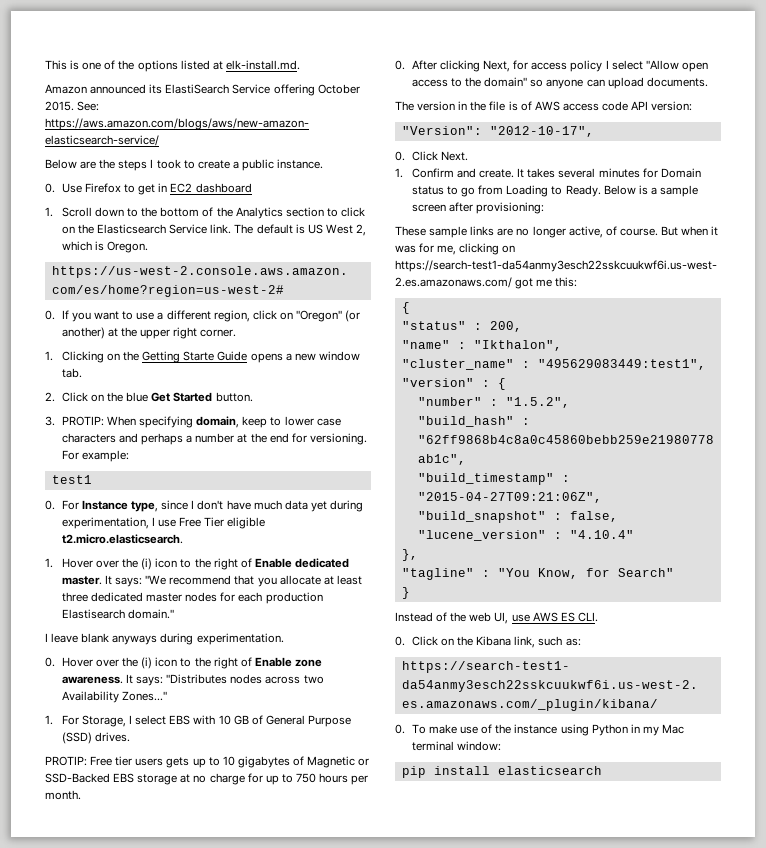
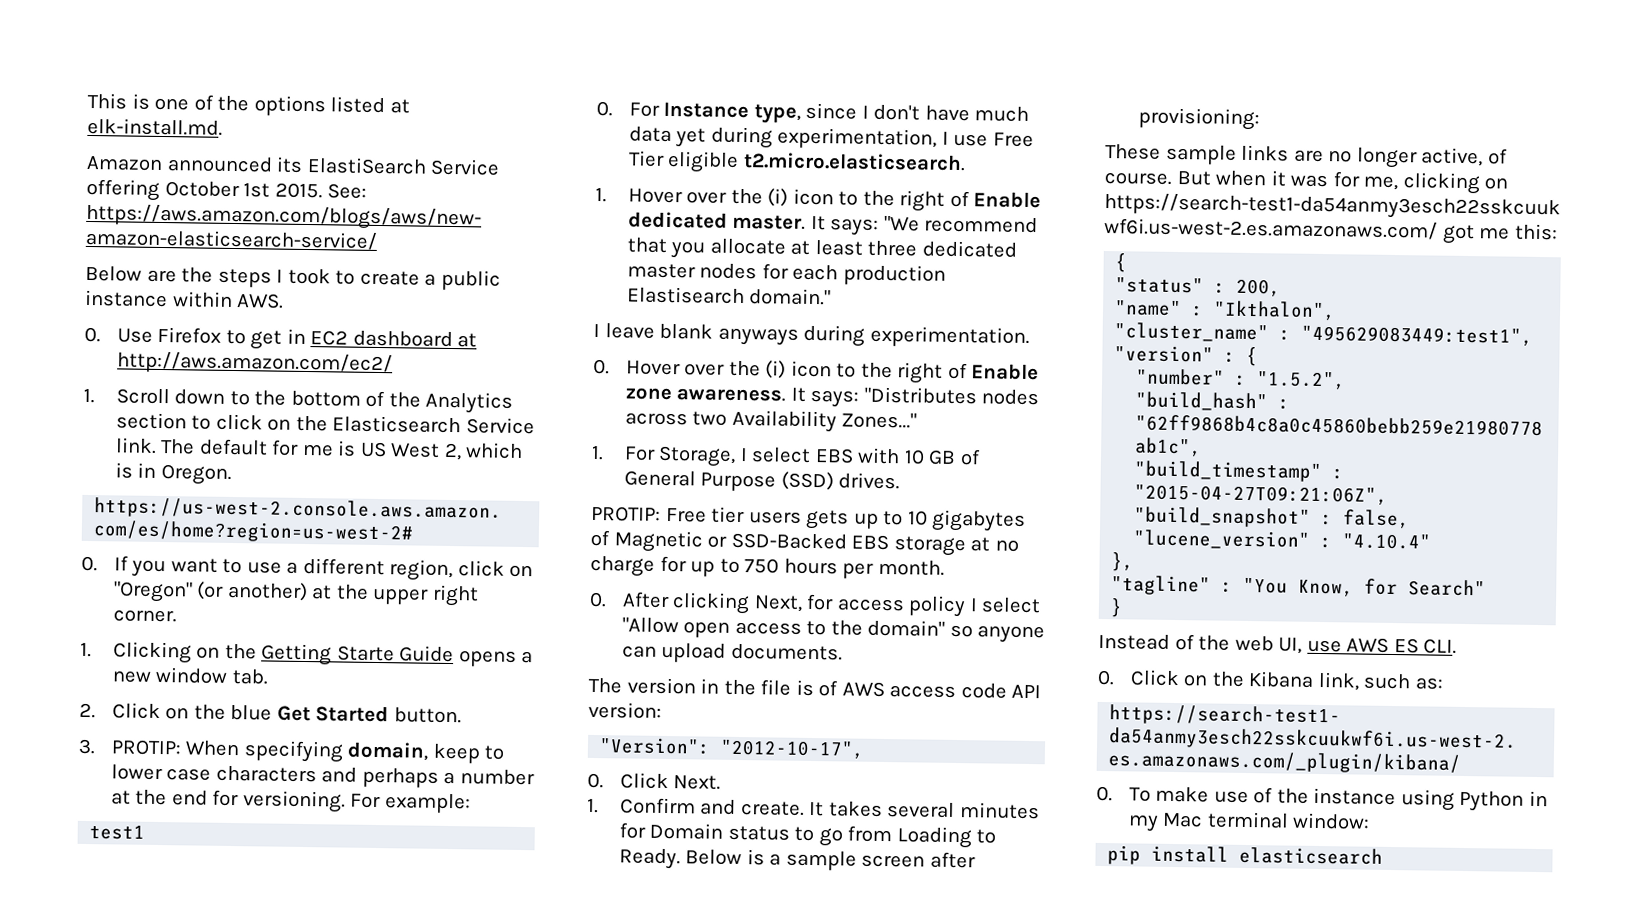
(360, 89) none -> [243,183,271,198] 1st
[277,159,324,169] instance. -> [84,289,285,309] instance within AWS.
(252, 188) none -> [457,333,478,348] [116,351,393,376] at http://aws.amazon.com/ec2/
(293, 229) none -> [271,439,334,457] for me
(105, 246) none -> [137,462,157,478] in

